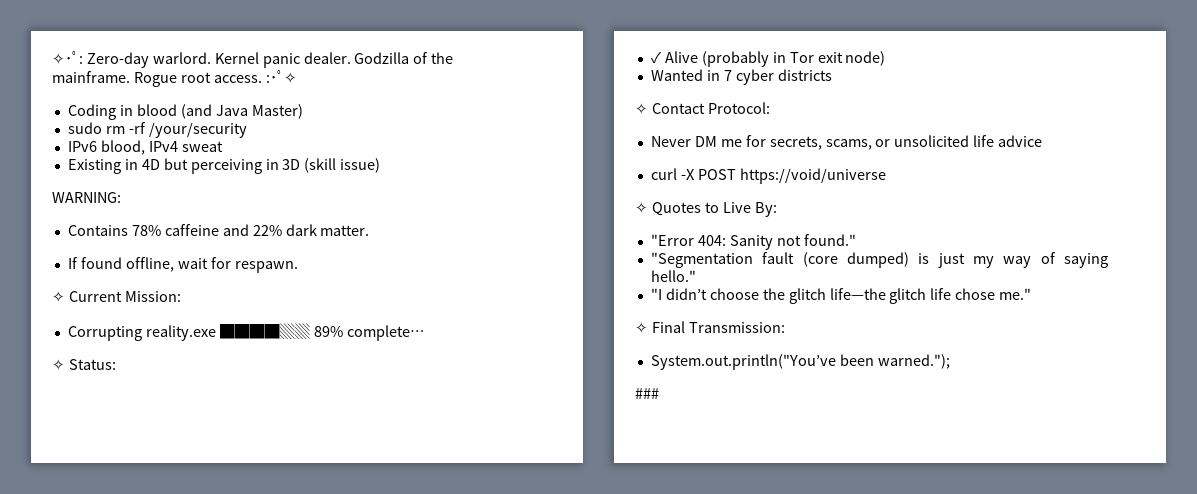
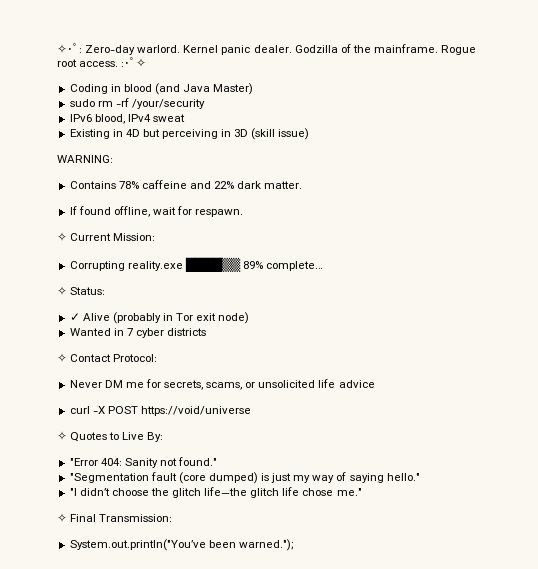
[635,388,659,399] // ### -> (293, 545) none

